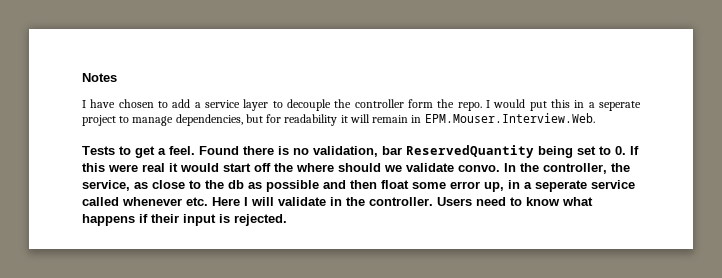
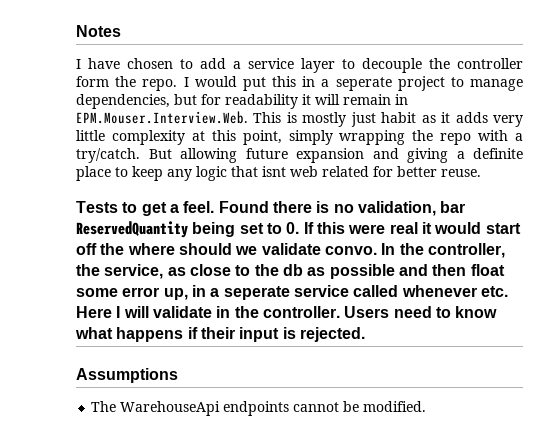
(595, 118) none -> [253,112,524,127] [76,130,523,145] [76,148,523,163] [76,166,481,181] This is mostly just habit as it adds very little complexity at this point, simply wrapping the repo with a try/catch. But allowing future expansion and giving a definite place to keep any logic that isnt web related for better reuse.
(287, 220) none -> [76,368,178,383] [91,401,427,416] // Assumptions // The WarehouseApi endpoints cannot be modified.

